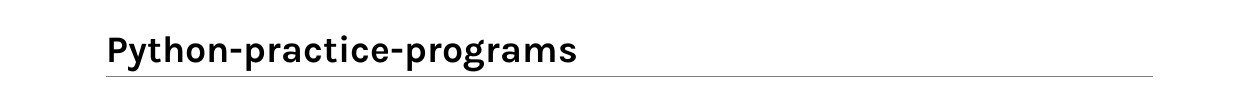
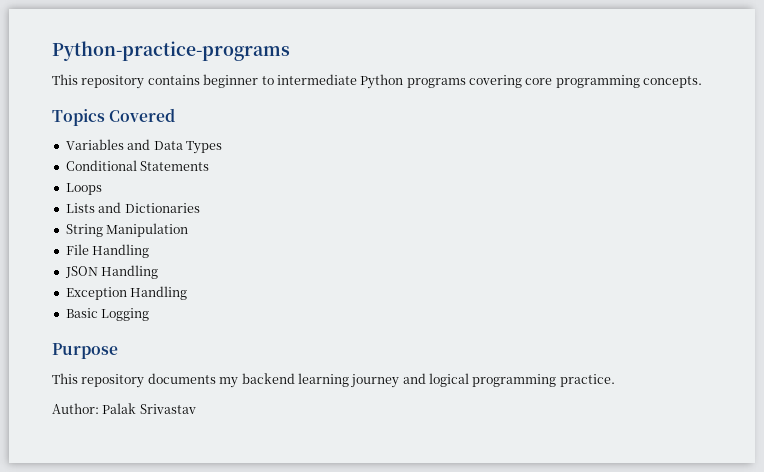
(578, 53) none -> [52,74,703,89] [52,108,176,126] [65,139,222,154] [65,160,210,171] [65,183,102,195] [65,202,200,213] [65,223,189,237] [65,244,150,258] [64,265,159,279] [65,286,188,300] [65,308,150,321] [52,343,118,359] [52,373,615,388] [52,403,196,414] // This repository contains beginner to intermediate Python programs covering core programming concepts. // Topics Covered // Variables and Data Types // Conditional Statements // Loops // Lists and Dictionaries // String Manipulation // File Handling // JSON Handling // Exception Handling // Basic Logging // Purpose // This repository documents my backend learning journey and logical programming practice. // Author: Palak Srivastav

